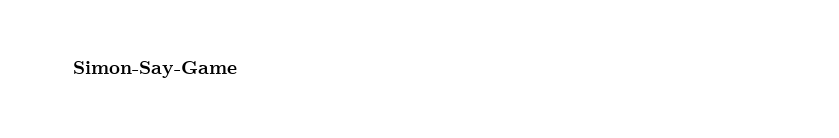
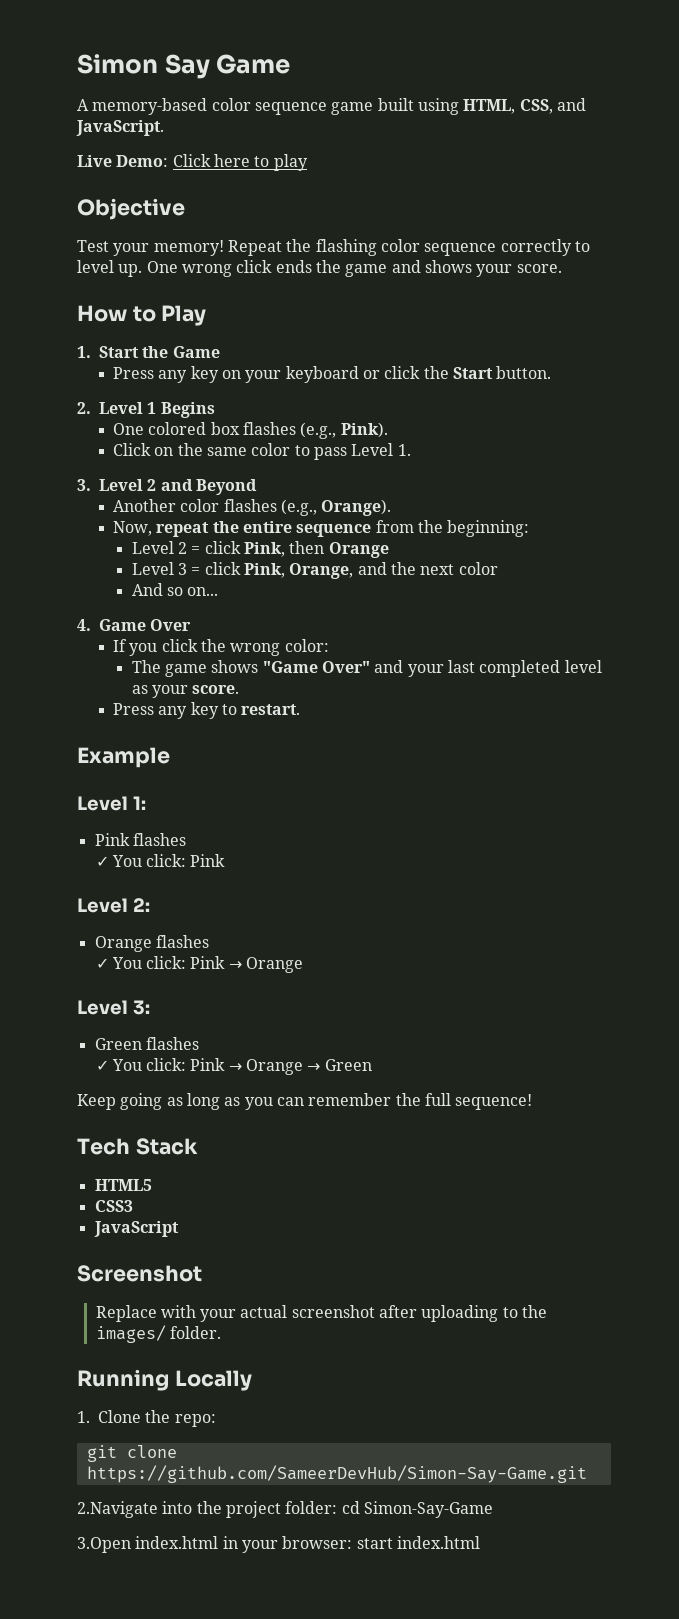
[73,61,237,78] Simon-Say-Game -> [77,54,291,79] [77,98,586,115] [76,120,164,136] [77,154,308,171] [77,198,185,220] [77,239,590,256] [77,260,562,277] [77,305,207,326] [77,346,220,358] [113,366,552,383] [77,402,215,418] [113,422,388,439] [113,443,411,460] [77,479,257,495] [113,499,392,516] [113,520,530,537] [131,541,389,558] [131,562,498,579] [131,583,219,596] [77,619,192,631] [113,639,329,656] [131,660,602,677] [131,685,240,698] [113,702,301,719] [77,747,170,768] [77,796,146,811] [94,833,186,846] [95,854,226,867] [77,898,150,913] [94,935,209,952] [95,956,304,973] [77,1000,150,1015] [94,1037,199,1050] [95,1058,372,1075] [77,1093,533,1110] [77,1138,198,1155] [94,1179,152,1191] [94,1200,133,1212] [93,1221,179,1237] [77,1265,202,1282] [95,1305,548,1322] [95,1325,221,1343] [77,1369,252,1391] [77,1410,216,1427] [86,1445,177,1462] [86,1465,587,1483] [77,1501,493,1518] [77,1536,480,1553] Simon Say Game // A memory-based color sequence game built using HTML, CSS, and JavaScript. // Live Demo: Click here to play // Objective // Test your memory! Repeat the flashing color sequence correctly to level up. One wrong click ends the game and shows your score. // How to Play // 1. Start the Game // Press any key on your keyboard or click the Start button. // 2. Level 1 Begins // One colored box flashes (e.g., Pink). // Click on the same color to pass Level 1. // 3. Level 2 and Beyond // Another color flashes (e.g., Orange). // Now, repeat the entire sequence from the beginning: // Level 2 = click Pink, then Orange // Level 3 = click Pink, Orange, and the next color // And so on... // 4. Game Over // If you click the wrong color: // The game shows "Game Over" and your last completed level as your score. // Press any key to restart. // Example // Level 1: // Pink flashes // ✓ You click: Pink // Level 2: // Orange flashes // ✓ You click: Pink → Orange // Level 3: // Green flashes // ✓ You click: Pink → Orange → Green // Keep going as long as you can remember the full sequence! // Tech Stack // HTML5 // CSS3 // JavaScript // Screenshot // Replace with your actual screenshot after uploading to the images/ folder. // Running Locally // 1. Clone the repo: // git clone https://github.com/SameerDevHub/Simon-Say-Game.git // 2.Navigate into the project folder: cd Simon-Say-Game // 3.Open index.html in your browser: start index.html

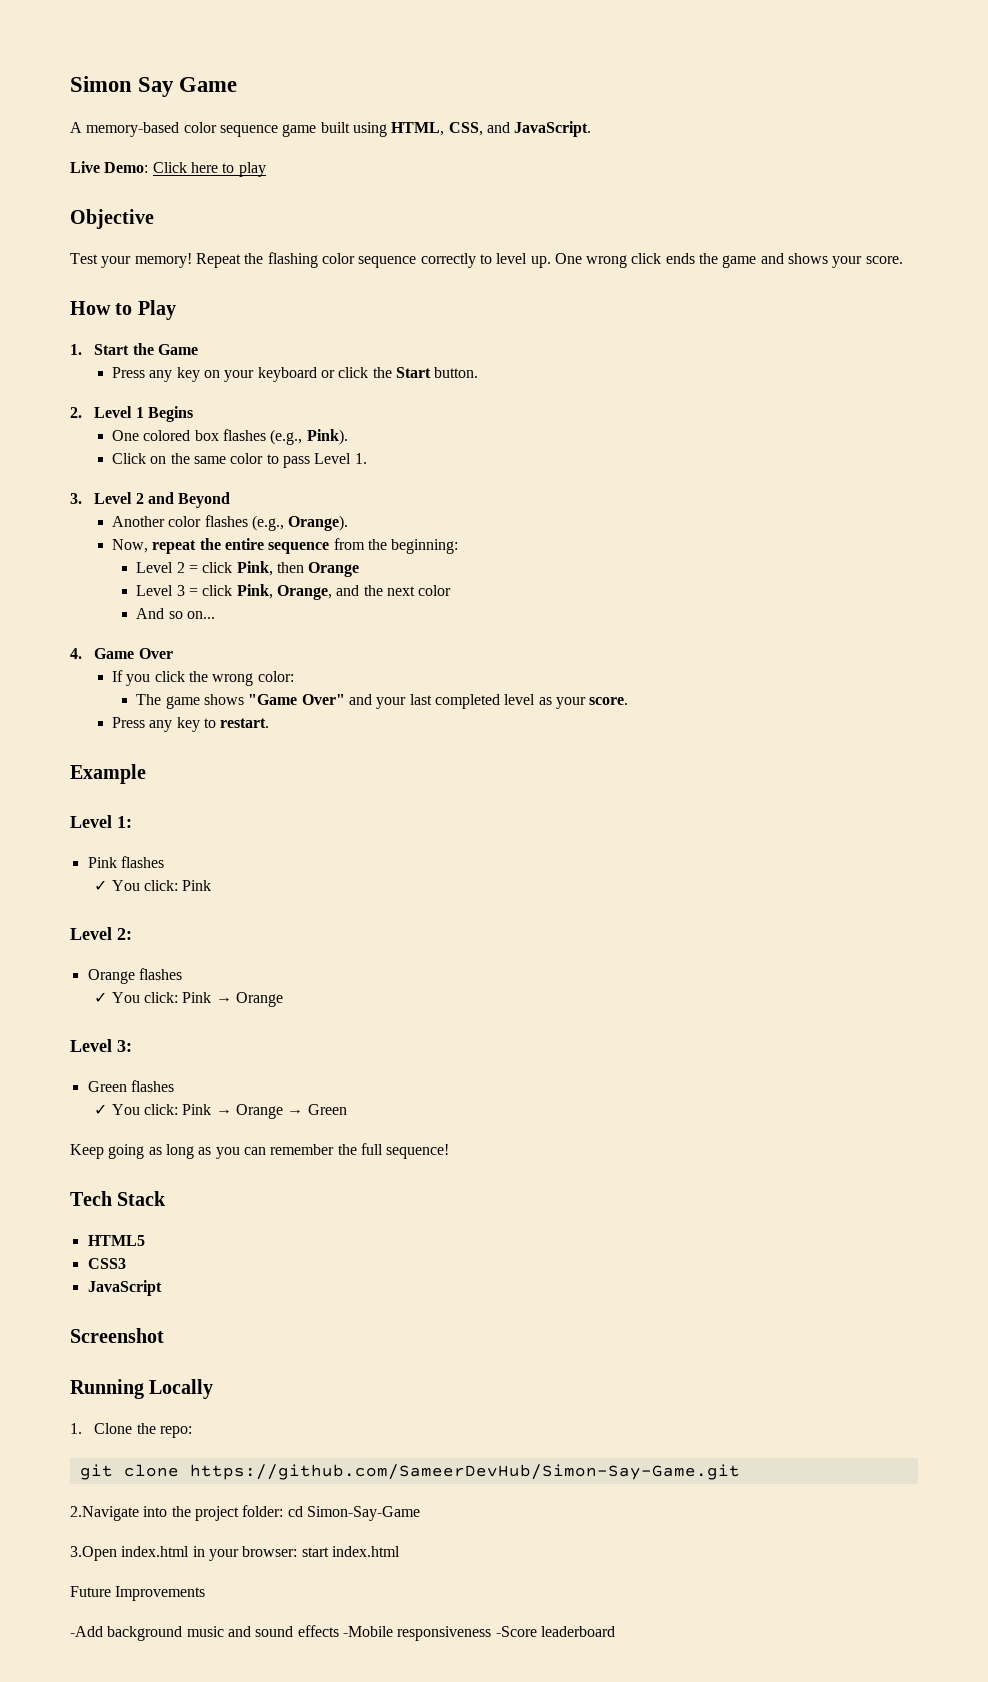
[95,1305,548,1322] [95,1325,221,1343] // Replace with your actual screenshot after uploading to the images/ folder. -> (164, 1335) none
(480, 1542) none -> [70,1586,206,1601] [70,1625,615,1641] // Future Improvements // -Add background music and sound effects -Mobile responsiveness -Score leaderboard

